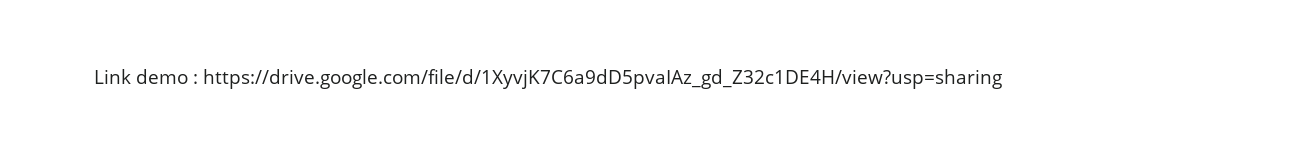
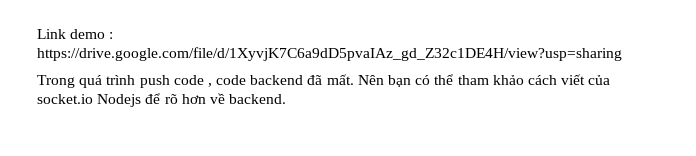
(1002, 79) none -> [37,74,611,88] [37,93,287,107] // Trong quá trình push code , code backend đã mất. Nên bạn có thể tham khảo cách viết của socket.io Nodejs để rõ hơn về backend.

